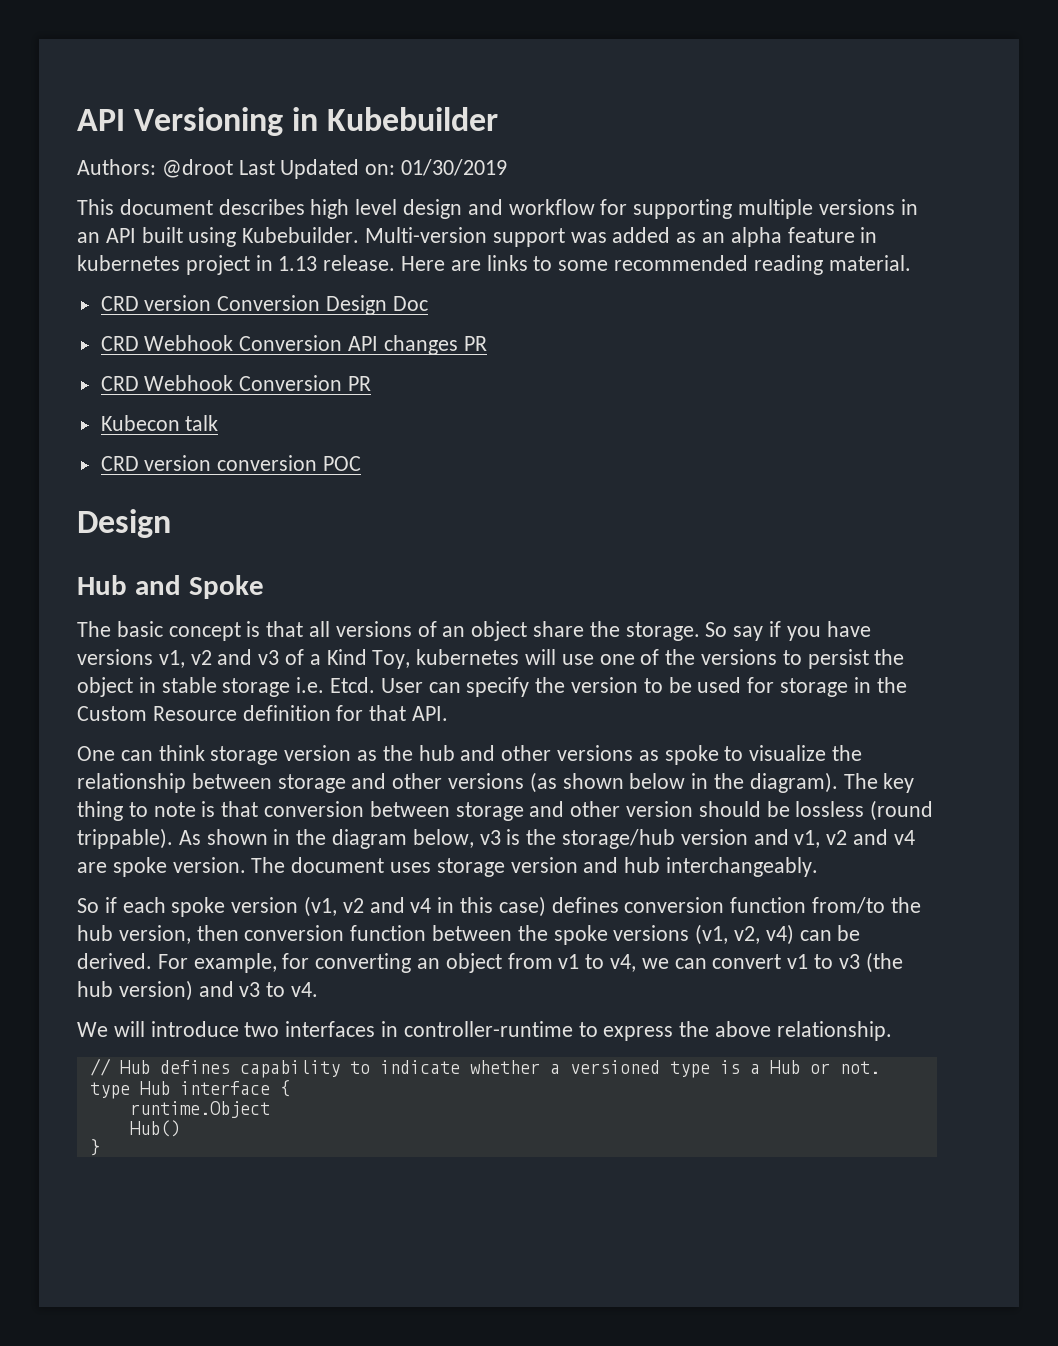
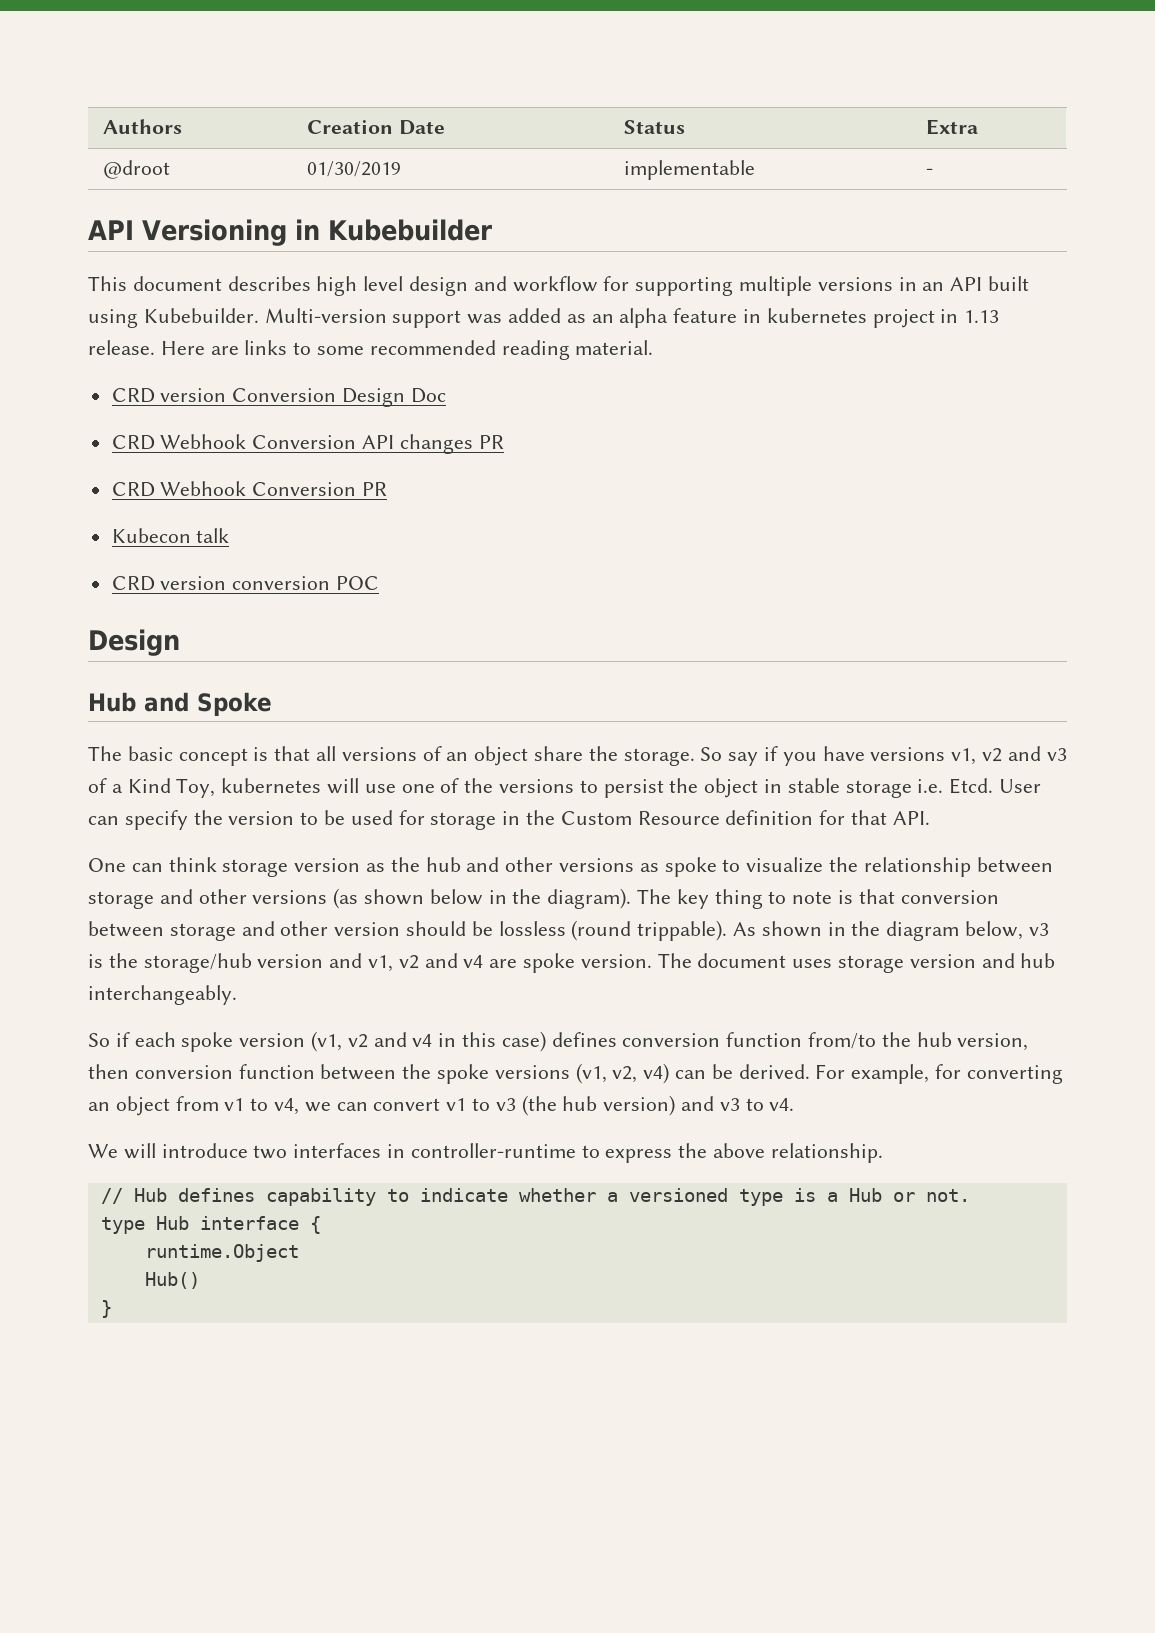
[77,107,499,136] [77,159,508,179] API Versioning in Kubebuilder // Authors: @droot Last Updated on: 01/30/2019 -> [103,119,183,134] [307,120,445,135] [624,120,686,134] [926,119,979,135] [103,160,171,179] [307,161,402,177] [624,160,756,180] [926,168,934,175] [88,219,492,246] Authors | Creation Date | Status | Extra // @droot | 01/30/2019 | implementable | - // API Versioning in Kubebuilder

